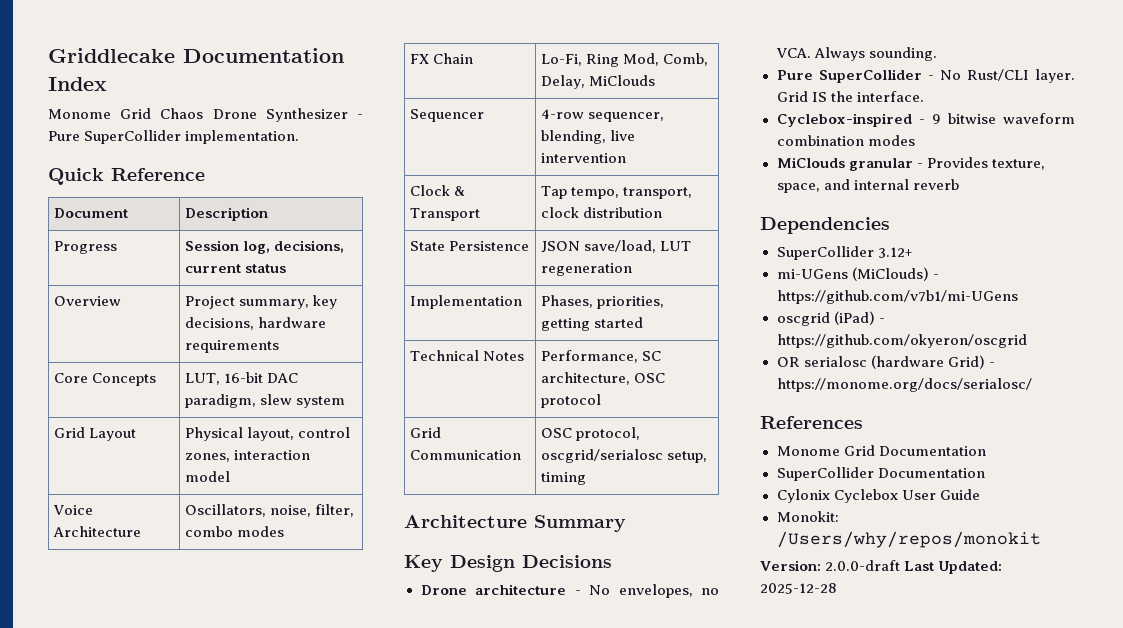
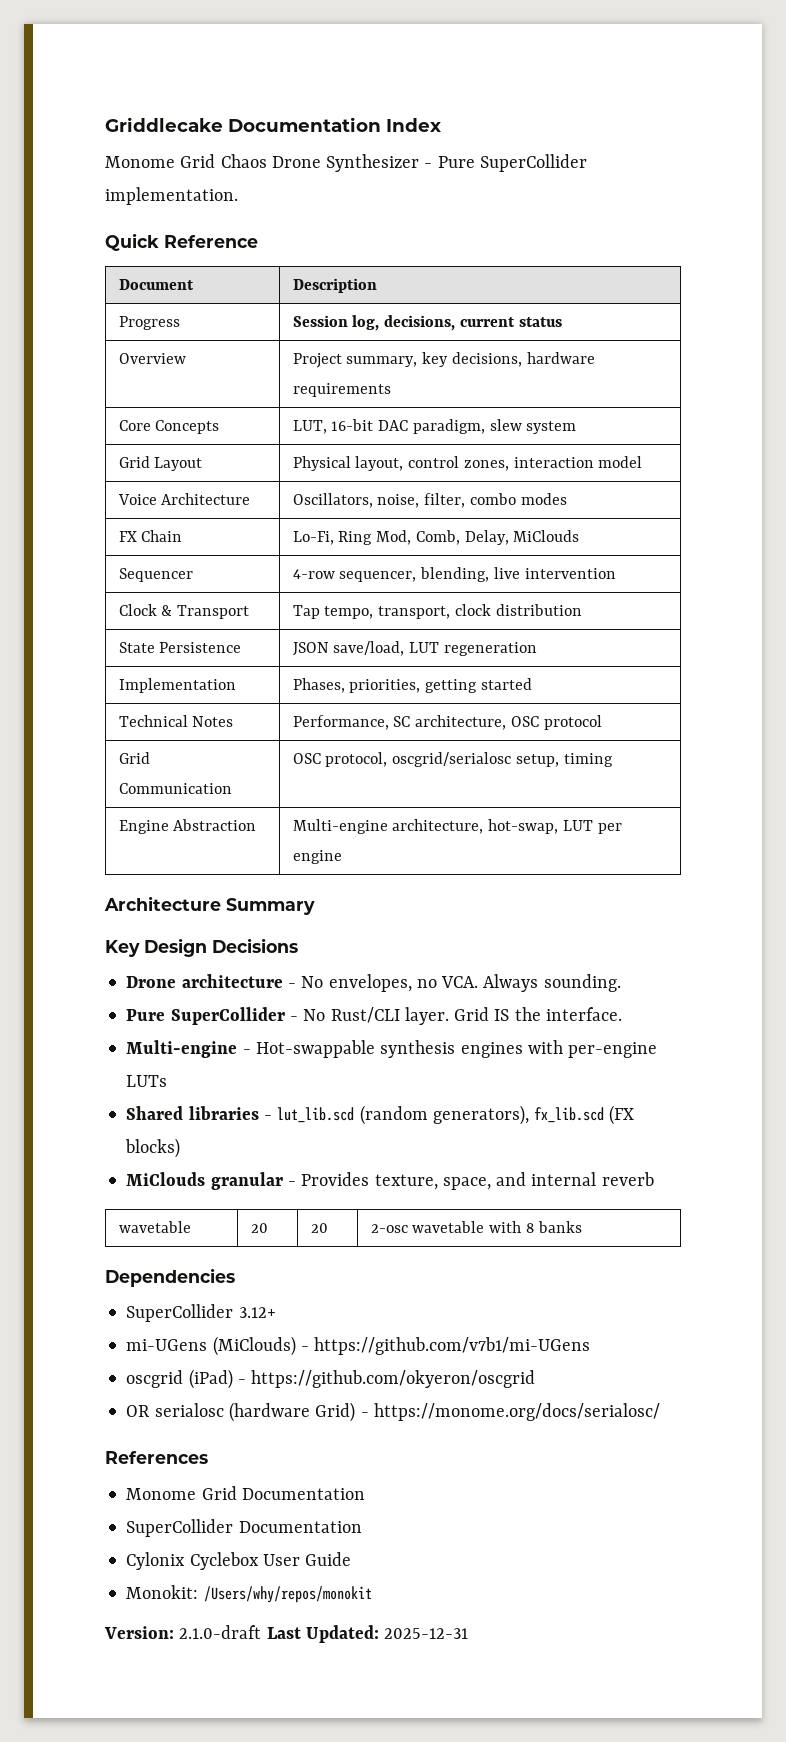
(587, 478) none -> [118,819,257,834] [292,819,622,834] [292,850,342,864] // Engine Abstraction | Multi-engine architecture, hot-swap, LUT per engine
[776,113,1075,127] [776,135,915,146] Cyclebox-inspired - 9 bitwise waveform combination modes -> [126,1040,658,1058] [126,1075,168,1087] [126,1105,635,1125] [125,1138,181,1158] Multi-engine - Hot-swappable synthesis engines with per-engine LUTs // Shared libraries - lut_lib.scd (random generators), fx_lib.scd (FX blocks)
(959, 184) none -> [118,1221,191,1233] [250,1223,268,1233] [310,1223,328,1233] [370,1221,582,1233] // wavetable | 20 | 20 | 2-osc wavetable with 8 banks
[825,560,901,571] 2.0.0-draft -> [179,1625,262,1639] 2.1.0-draft
[760,583,837,594] 2025-12-28 -> [384,1628,469,1639] 2025-12-31

